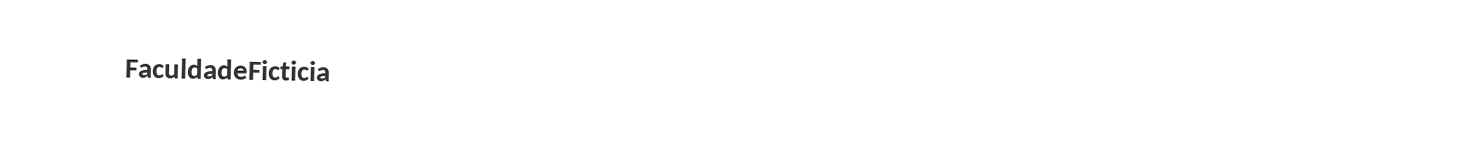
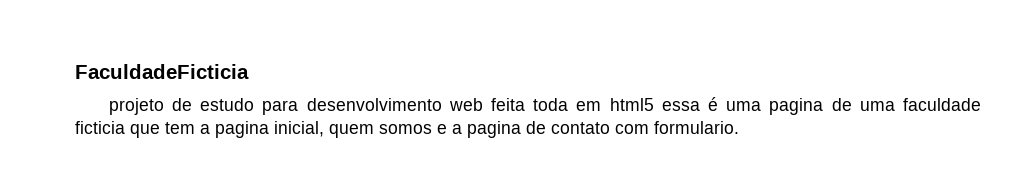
(331, 69) none -> [108,97,981,115] [75,121,739,138] // projeto de estudo para desenvolvimento web feita toda em html5 essa é uma pagina de uma faculdade ficticia que tem a pagina inicial, quem somos e a pagina de contato com formulario.

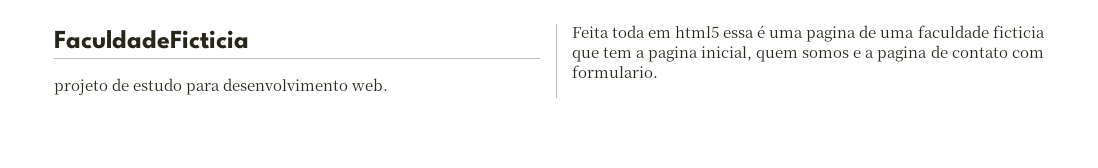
[448,98,525,111] web feita -> [351,78,389,91] [572,26,609,38] web. // Feita

